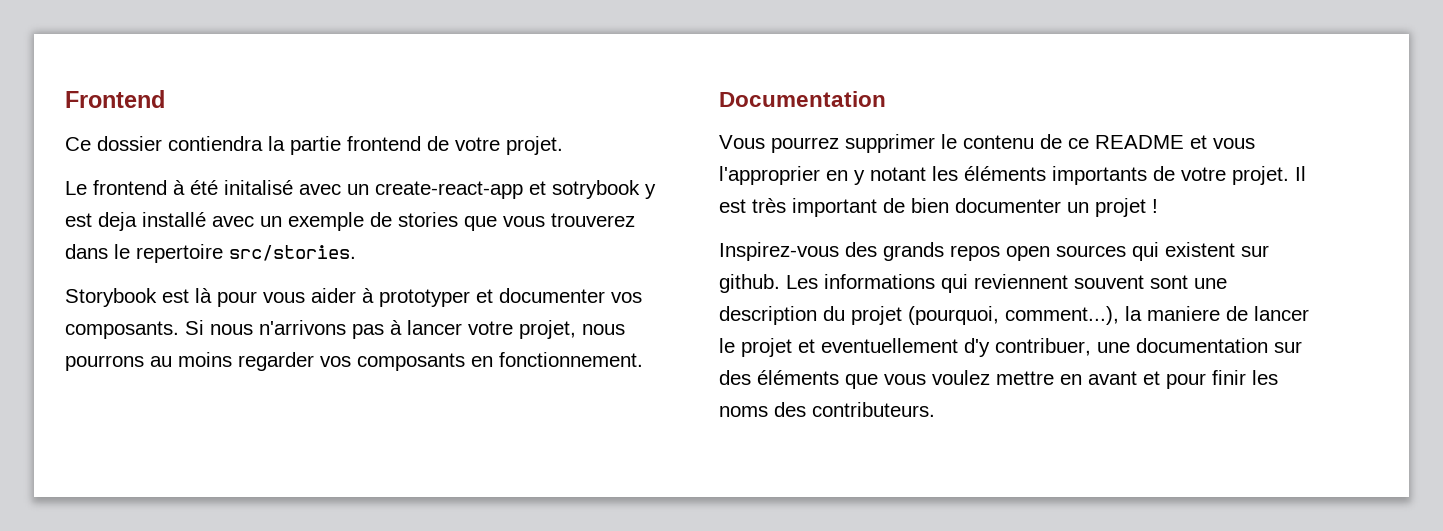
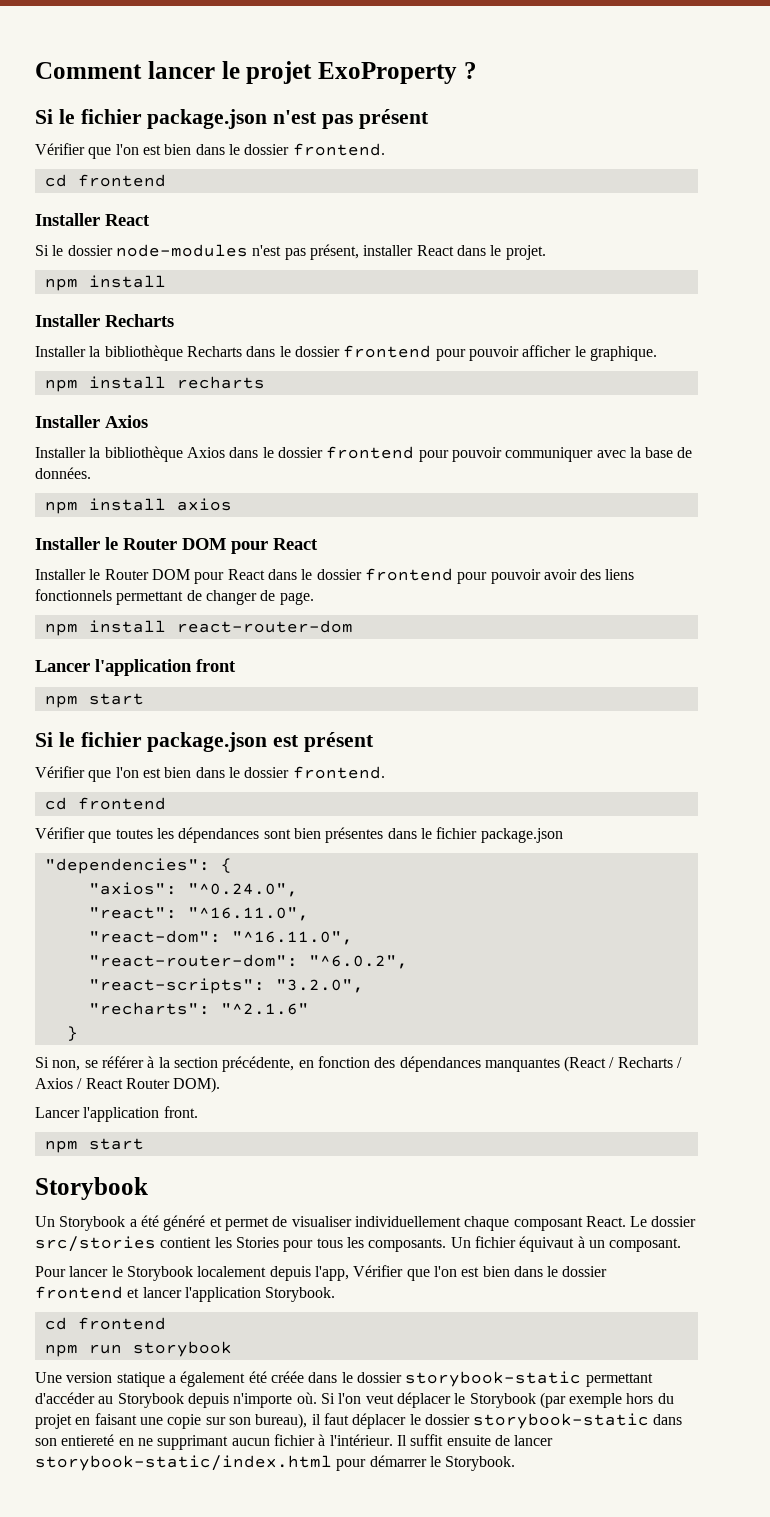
[65,90,165,108] [65,136,563,155] [65,180,656,199] [65,212,635,231] [65,244,356,263] [65,288,642,307] [65,320,625,339] [65,352,643,371] [719,91,886,107] [719,134,1255,153] [719,166,1306,185] [719,198,1158,217] [719,242,1269,261] [719,274,1227,293] [719,306,1309,325] [719,338,1302,357] [719,370,1278,389] [719,402,935,417] Frontend // Ce dossier contiendra la partie frontend de votre projet. // Le frontend à été initalisé avec un create-react-app et sotrybook y est deja installé avec un exemple de stories que vous trouverez dans le repertoire src/stories. // Storybook est là pour vous aider à prototyper et documenter vos composants. Si nous n'arrivons pas à lancer votre projet, nous pourrons au moins regarder vos composants en fonctionnement. // Documentation // Vous pourrez supprimer le contenu de ce README et vous l'approprier en y notant les éléments importants de votre projet. Il est très important de bien documenter un projet ! // Inspirez-vous des grands repos open sources qui existent sur github. Les informations qui reviennent souvent sont une description du projet (pourquoi, comment...), la maniere de lancer le projet et eventuellement d'y contribuer, une documentation sur des éléments que vous voulez mettre en avant et pour finir les noms des contributeurs. -> [35,61,477,84] [35,109,429,129] [35,143,385,159] [44,174,166,187] [35,213,150,226] [35,244,546,260] [44,275,166,291] [35,314,174,327] [35,345,657,361] [44,376,265,392] [35,415,148,428] [35,446,693,462] [35,467,91,479] [44,498,232,514] [35,537,318,554] [35,568,635,584] [35,589,314,605] [44,620,353,636] [35,659,236,676] [44,693,144,708] [35,732,375,752] [35,766,385,782] [44,797,166,810] [35,827,563,843] [44,858,232,874] [88,882,298,897] [88,907,309,921] [88,930,353,945] [88,954,408,969] [88,978,364,994] [88,1002,309,1015] [66,1026,78,1041] [35,1056,683,1072] [35,1077,221,1093] [35,1106,198,1122] [44,1138,144,1153] [35,1177,148,1200] [35,1215,697,1231] [35,1236,682,1252] [35,1265,608,1281] [35,1286,336,1302] [44,1317,166,1330] [44,1341,232,1357] [35,1371,653,1387] [35,1392,674,1408] [35,1413,683,1429] [35,1434,554,1450] [35,1455,516,1471] Comment lancer le projet ExoProperty ? // Si le fichier package.json n'est pas présent // Vérifier que l'on est bien dans le dossier frontend. // cd frontend // Installer React // Si le dossier node-modules n'est pas présent, installer React dans le projet. // npm install // Installer Recharts // Installer la bibliothèque Recharts dans le dossier frontend pour pouvoir afficher le graphique. // npm install recharts // Installer Axios // Installer la bibliothèque Axios dans le dossier frontend pour pouvoir communiquer avec la base de données. // npm install axios // Installer le Router DOM pour React // Installer le Router DOM pour React dans le dossier frontend pour pouvoir avoir des liens fonctionnels permettant de changer de page. // npm install react-router-dom // Lancer l'application front // npm start // Si le fichier package.json est présent // Vérifier que l'on est bien dans le dossier frontend. // cd frontend // Vérifier que toutes les dépendances sont bien présentes dans le fichier package.json // "dependencies": { // "axios": "^0.24.0", // "react": "^16.11.0", // "react-dom": "^16.11.0", // "react-router-dom": "^6.0.2", // "react-scripts": "3.2.0", // "recharts": "^2.1.6" // } // Si non, se référer à la section précédente, en fonction des dépendances manquantes (React / Recharts / Axios / React Router DOM). // Lancer l'application front. // npm start // Storybook // Un Storybook a été généré et permet de visualiser individuellement chaque composant React. Le dossier src/stories contient les Stories pour tous les composants. Un fichier équivaut à un composant. // Pour lancer le Storybook localement depuis l'app, Vérifier que l'on est bien dans le dossier frontend et lancer l'application Storybook. // cd frontend // npm run storybook // Une version statique a également été créée dans le dossier storybook-static permettant d'accéder au Storybook depuis n'importe où. Si l'on veut déplacer le Storybook (par exemple hors du projet en faisant une copie sur son bureau), il faut déplacer le dossier storybook-static dans son entiereté en ne supprimant aucun fichier à l'intérieur. Il suffit ensuite de lancer storybook-static/index.html pour démarrer le Storybook.

